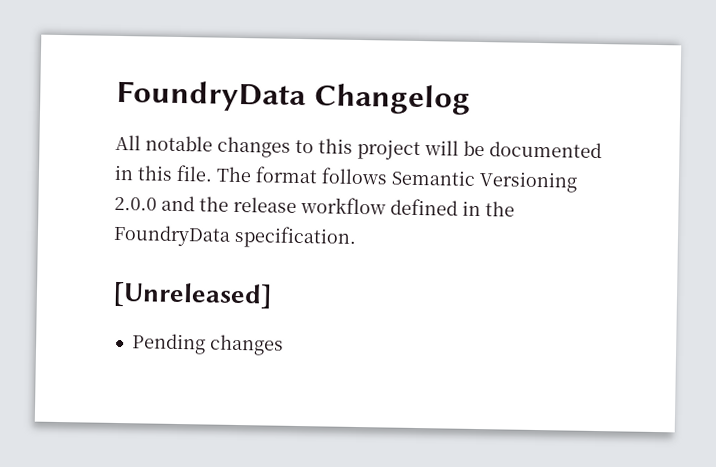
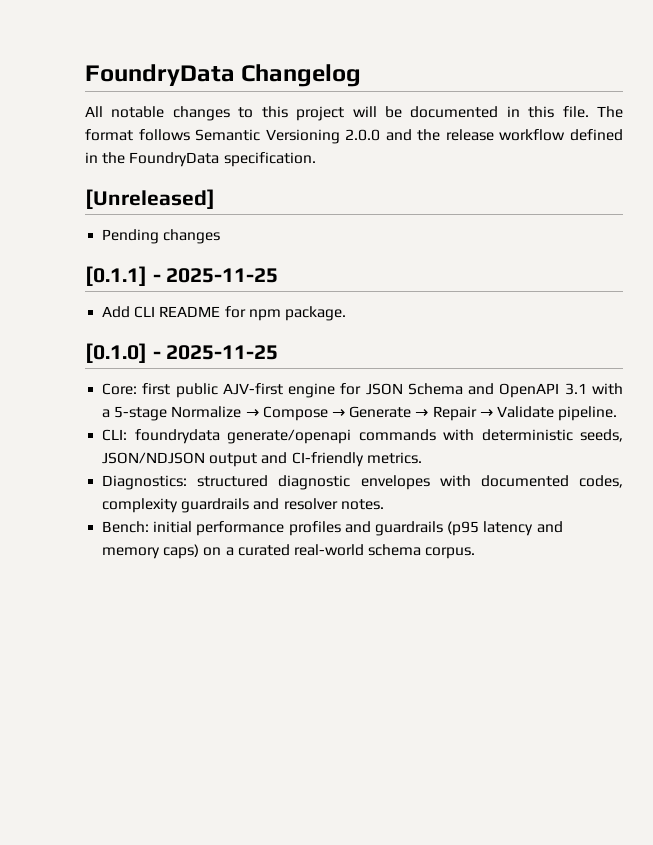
(284, 345) none -> [85,266,279,286] [102,306,346,321] [85,343,279,363] [102,383,623,398] [102,406,618,421] [102,429,623,444] [102,452,422,467] [102,475,624,490] [102,498,384,513] [102,521,563,536] [102,544,476,559] // [0.1.1] - 2025-11-25 // Add CLI README for npm package. // [0.1.0] - 2025-11-25 // Core: first public AJV-first engine for JSON Schema and OpenAPI 3.1 with a 5-stage Normalize → Compose → Generate → Repair → Validate pipeline. // CLI: foundrydata generate/openapi commands with deterministic seeds, JSON/NDJSON output and CI-friendly metrics. // Diagnostics: structured diagnostic envelopes with documented codes, complexity guardrails and resolver notes. // Bench: initial performance profiles and guardrails (p95 latency and memory caps) on a curated real-world schema corpus.

